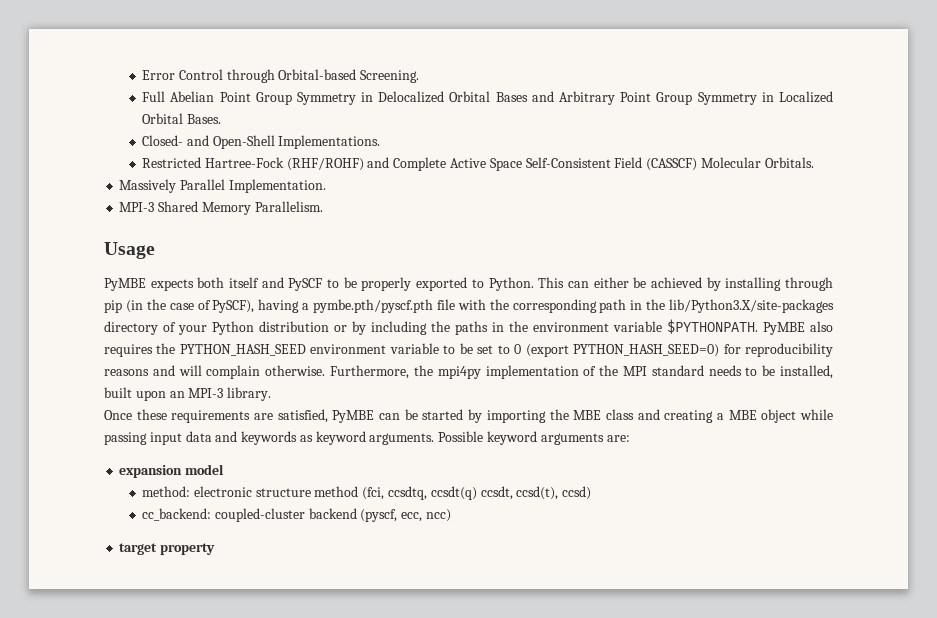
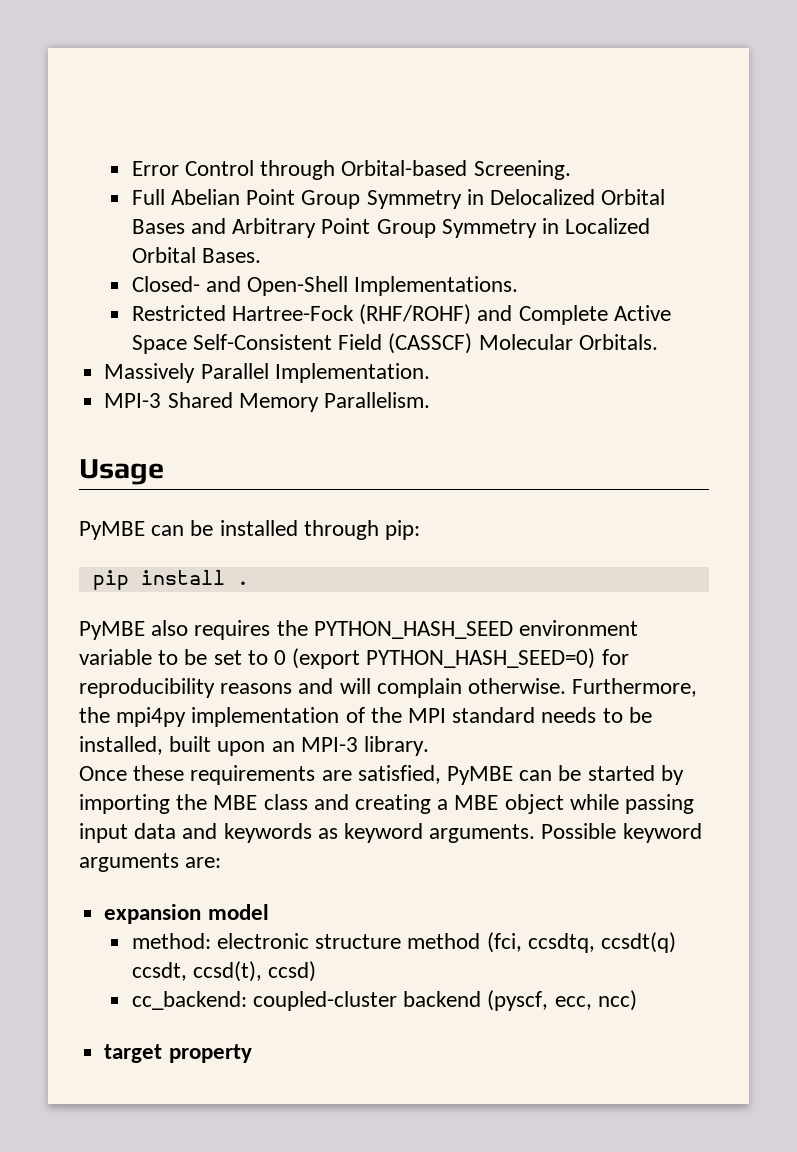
[150,277,834,291] [104,299,834,313] [104,319,758,335] expects both itself and PySCF to be properly exported to Python. This can either be achieved by installing through pip (in the case of PySCF), having a pymbe.pth/pyscf.pth file with the corresponding path in the lib/Python3.X/site-packages directory of your Python distribution or by including the paths in the environment variable $PYTHONPATH. -> [151,520,421,540] [92,570,249,590] can be installed through pip: // pip install . //

